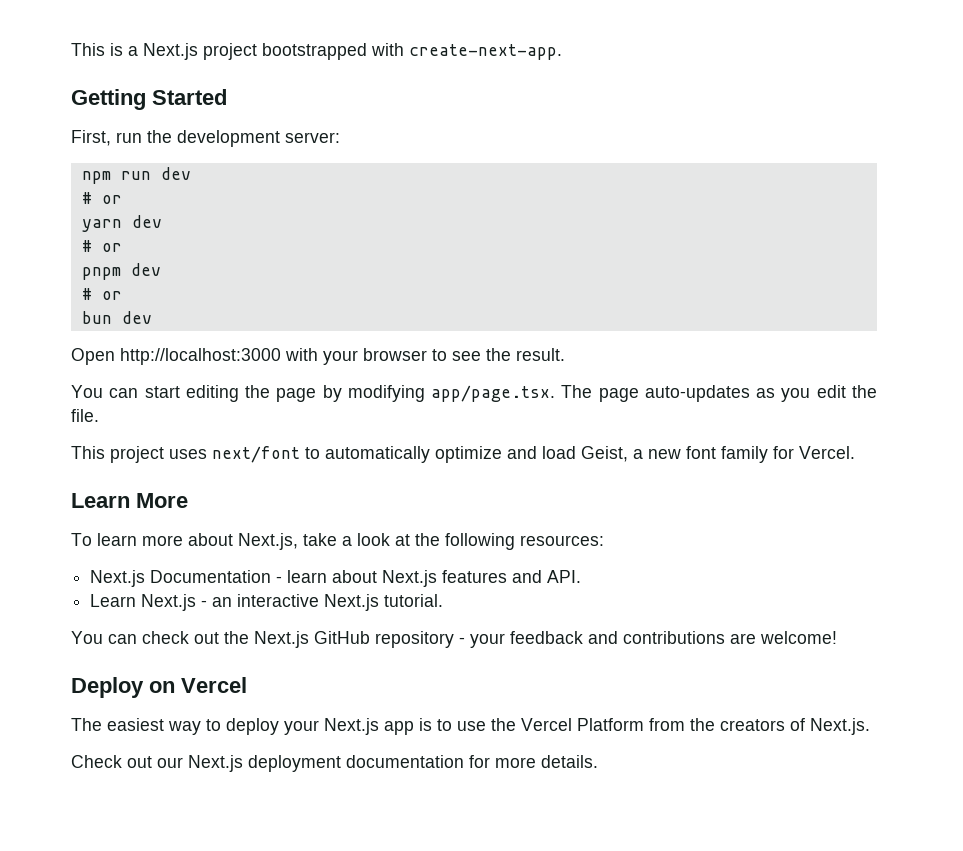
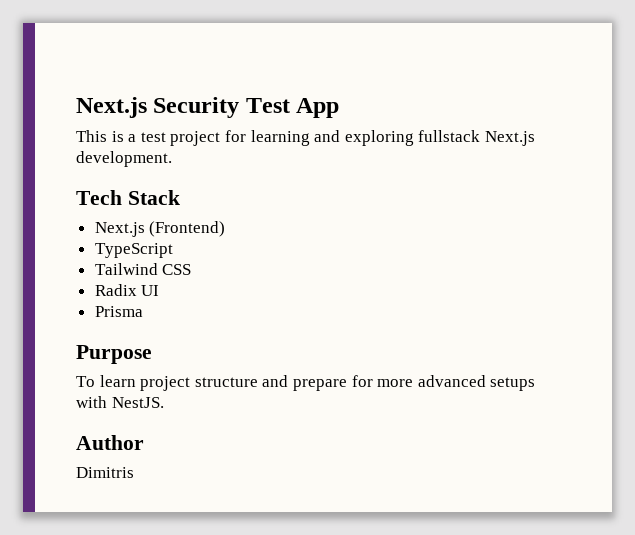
[71,43,562,60] [71,89,227,110] [71,130,340,147] [81,167,191,184] [81,192,122,204] [81,215,162,232] [81,240,122,252] [81,263,161,280] [81,288,122,300] [81,311,152,324] [71,348,565,365] [71,385,877,402] [71,409,99,422] [71,446,855,463] [71,493,188,508] [71,533,604,550] [90,570,582,587] [90,594,444,611] [71,631,837,648] [71,677,247,698] [71,718,870,735] [71,755,598,772] This is a Next.js project bootstrapped with create-next-app. // Getting Started // First, run the development server: // npm run dev // # or // yarn dev // # or // pnpm dev // # or // bun dev // Open http://localhost:3000 with your browser to see the result. // You can start editing the page by modifying app/page.tsx. The page auto-updates as you edit the file. // This project uses next/font to automatically optimize and load Geist, a new font family for Vercel. // Learn More // To learn more about Next.js, take a look at the following resources: // Next.js Documentation - learn about Next.js features and API. // Learn Next.js - an interactive Next.js tutorial. // You can check out the Next.js GitHub repository - your feedback and contributions are welcome! // Deploy on Vercel // The easiest way to deploy your Next.js app is to use the Vercel Platform from the creators of Next.js. // Check out our Next.js deployment documentation for more details. -> [76,97,340,118] [76,130,535,146] [76,151,172,167] [76,190,180,205] [94,221,226,237] [94,243,173,258] [94,263,192,275] [94,284,160,296] [94,306,143,317] [76,345,152,364] [76,375,536,391] [76,396,164,408] [76,435,144,450] [76,467,134,478] Next.js Security Test App // This is a test project for learning and exploring fullstack Next.js development. // Tech Stack // Next.js (Frontend) // TypeScript // Tailwind CSS // Radix UI // Prisma // Purpose // To learn project structure and prepare for more advanced setups with NestJS. // Author // Dimitris

